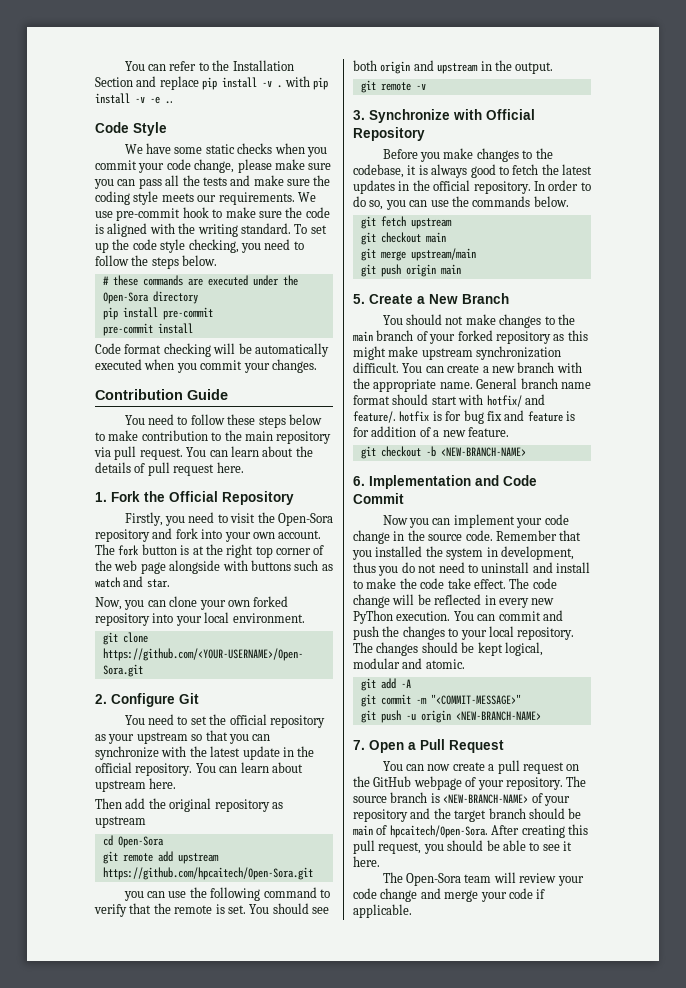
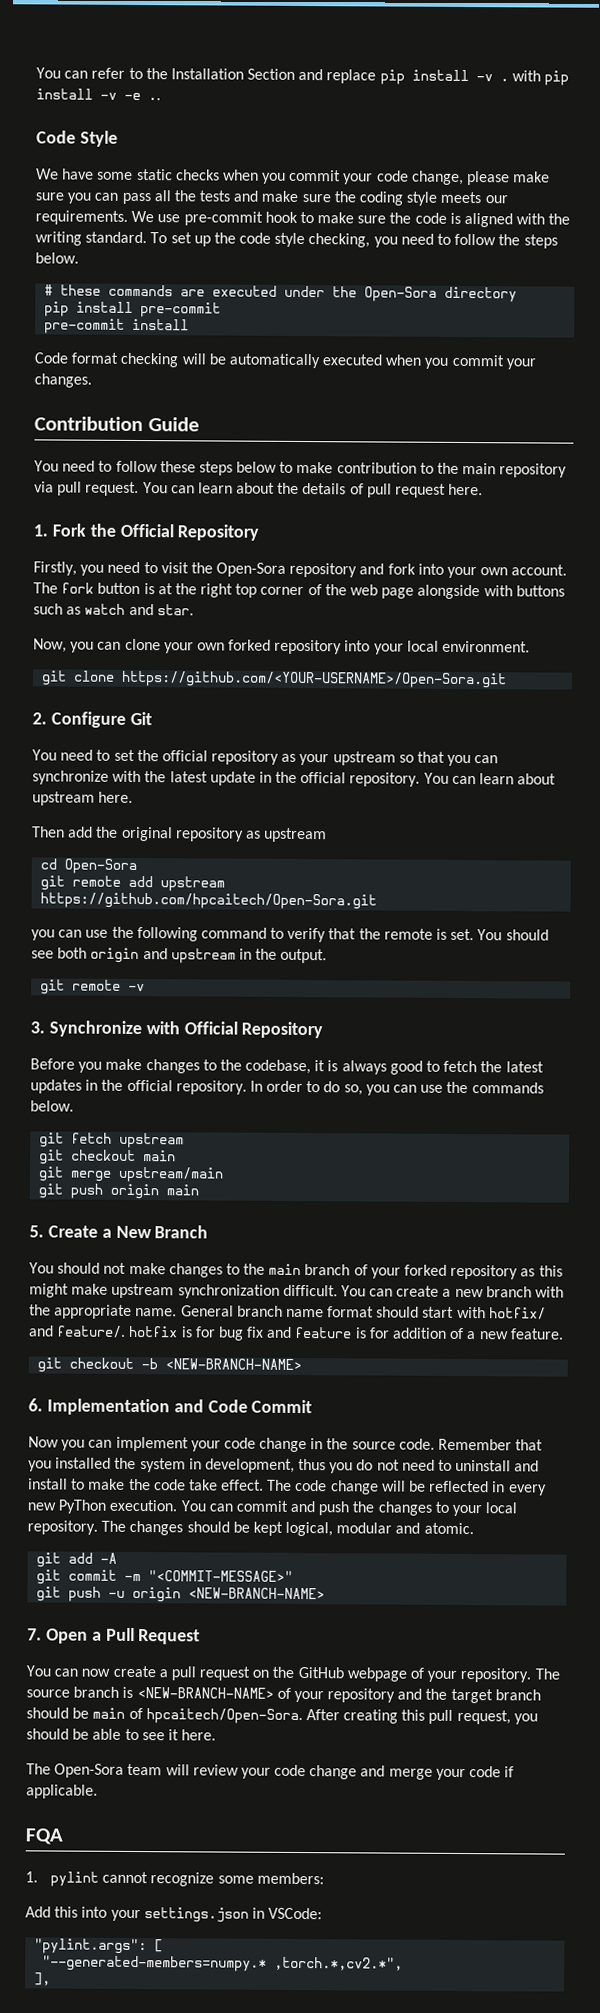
(412, 911) none -> [25,1828,63,1845] [25,1871,324,1887] [25,1906,323,1923] [34,1938,164,1955] [42,1955,404,1972] [34,1972,52,1986] // FQA // 1. pylint cannot recognize some members: // Add this into your settings.json in VSCode: // "pylint.args": [ // "--generated-members=numpy.* ,torch.*,cv2.*", // ],

